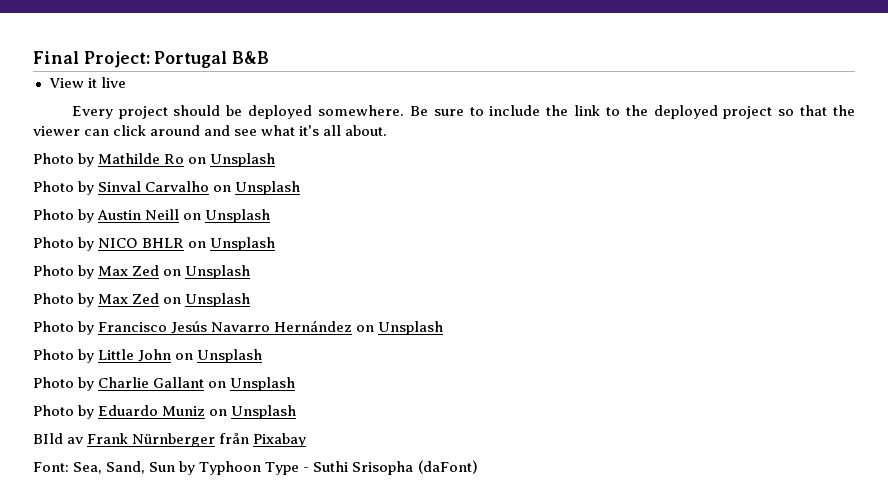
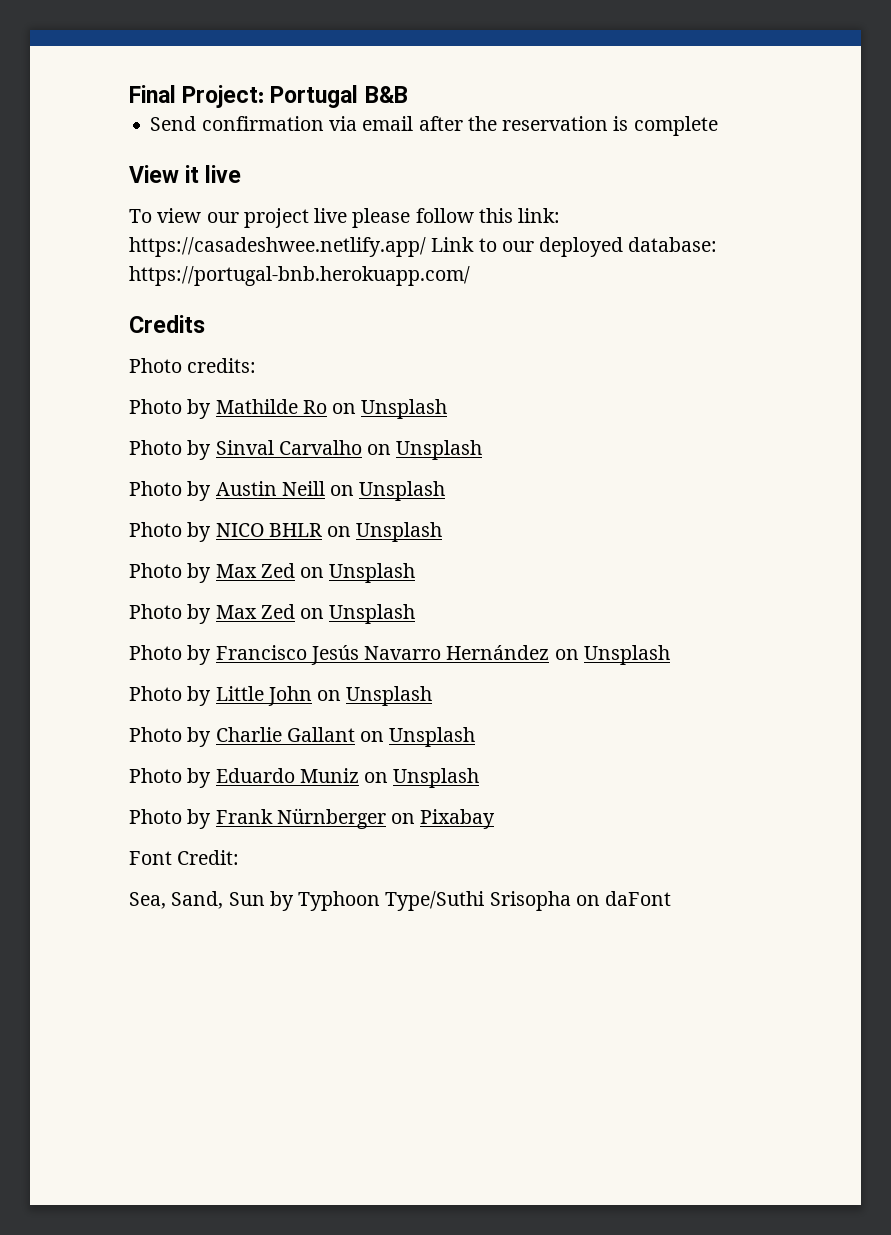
[48,77,126,88] [71,105,855,119] [33,125,388,136] View it live // Every project should be deployed somewhere. Be sure to include the link to the deployed project so that the viewer can click around and see what it's all about. -> [150,116,718,136] [129,165,242,183] [129,208,561,228] [129,237,718,257] [129,266,470,286] [129,315,205,333] [129,358,257,373] Send confirmation via email after the reservation is complete // View it live // To view our project live please follow this link: https://casadeshwee.netlify.app/ Link to our deployed database: https://portugal-bnb.herokuapp.com/ // Credits // Photo credits:
[33,433,85,444] BIld av -> [129,809,212,829] Photo by
[219,433,250,444] från -> [391,813,416,824] on
[33,462,69,472] Font: -> [129,850,240,865] Font Credit: //
[265,460,478,475] Type - Suthi Srisopha (daFont) -> [385,891,672,911] Type/Suthi Srisopha on daFont

